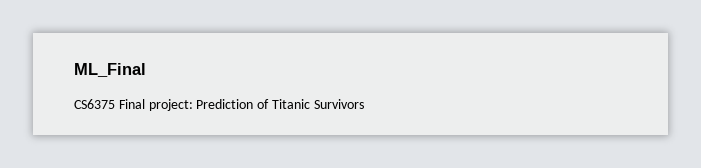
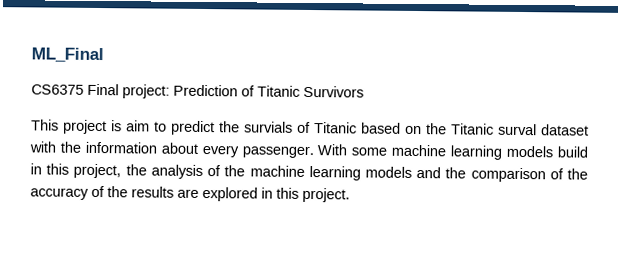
(364, 104) none -> [31,119,589,136] [29,141,589,160] [30,163,588,183] [30,185,350,203] // This project is aim to predict the survials of Titanic based on the Titanic surval dataset with the information about every passenger. With some machine learning models build in this project, the analysis of the machine learning models and the comparison of the accuracy of the results are explored in this project.

